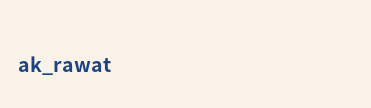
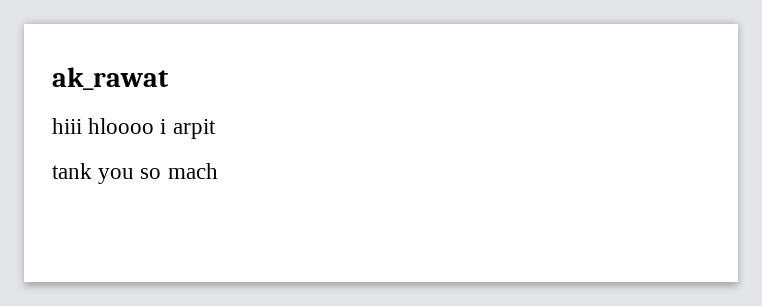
(111, 65) none -> [52,118,216,139] [52,163,218,184] // hiii hloooo i arpit // tank you so mach

